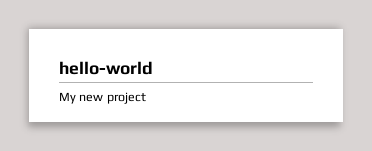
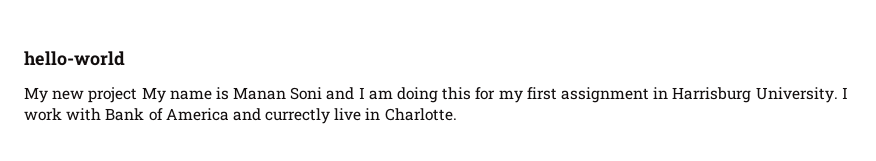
(146, 98) none -> [141,87,848,103] [24,108,457,124] My name is Manan Soni and I am doing this for my first assignment in Harrisburg University. I work with Bank of America and currectly live in Charlotte.

